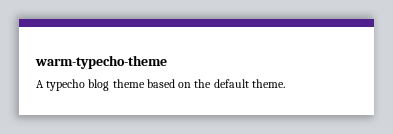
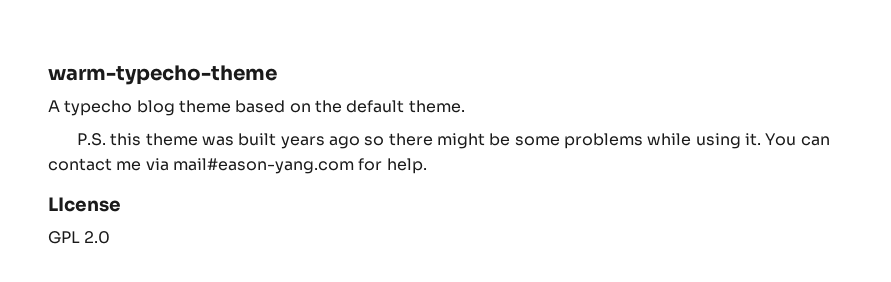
(285, 83) none -> [77,133,830,149] [48,158,427,174] [48,197,121,212] [48,231,111,244] // P.S. this theme was built years ago so there might be some problems while using it. You can contact me via mail#eason-yang.com for help. // LIcense // GPL 2.0

